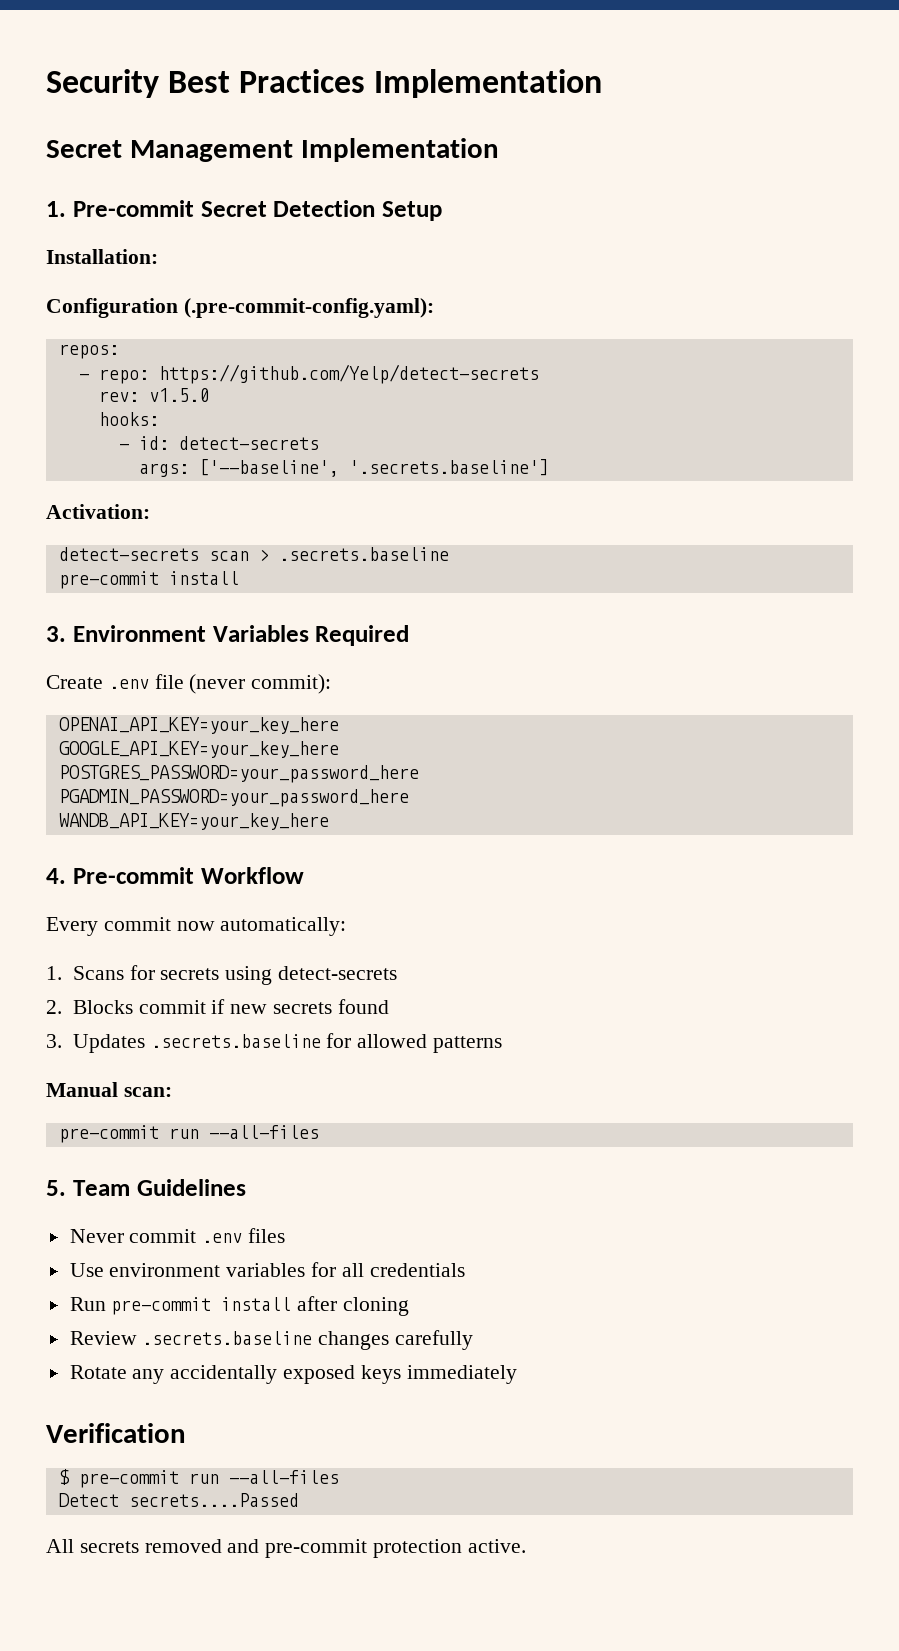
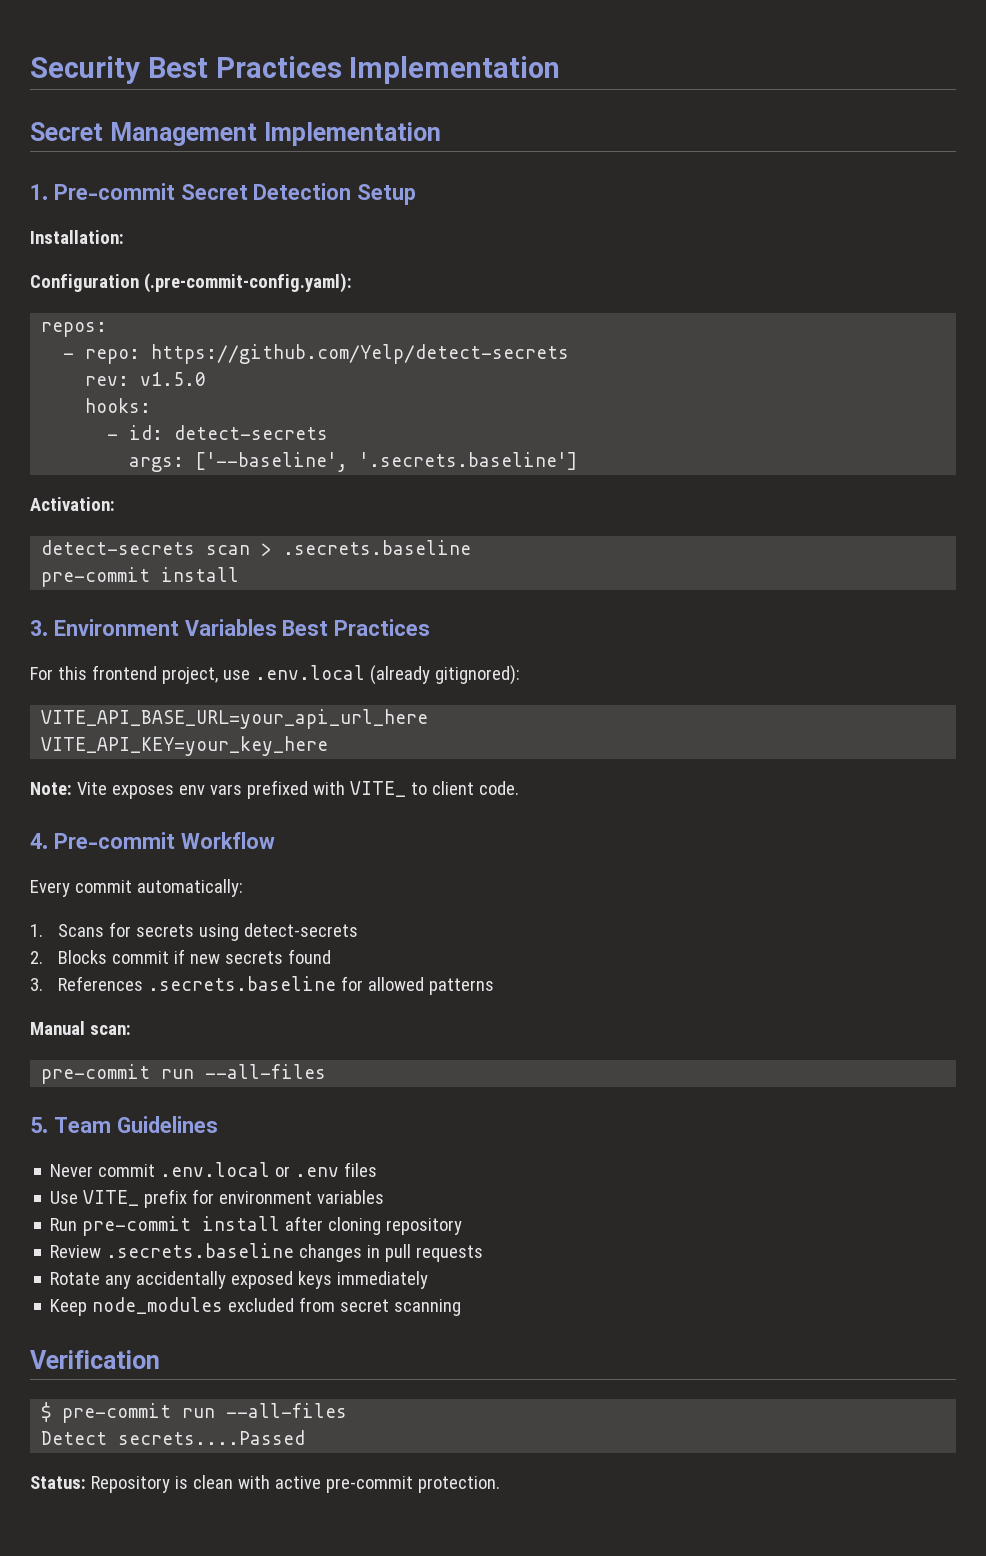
[315,625,410,646] [46,674,332,694] [58,717,339,734] [58,741,339,758] [58,765,419,783] [58,789,409,807] [58,813,329,830] Required // Create .env file (never commit): // OPENAI_API_KEY=your_key_here // GOOGLE_API_KEY=your_key_here // POSTGRES_PASSWORD=your_password_here // PGADMIN_PASSWORD=your_password_here // WANDB_API_KEY=your_key_here -> [282,619,431,636] [30,665,520,685] [41,709,429,729] [41,736,329,756] [30,780,519,799] Best Practices // For this frontend project, use .env.local (already gitignored): // VITE_API_BASE_URL=your_api_url_here // VITE_API_KEY=your_key_here // Note: Vite exposes env vars prefixed with VITE_ to client code.
[176,921,215,931] now -> (132, 886) none
[72,1034,145,1053] Updates -> [57,976,143,991] References
(197, 1236) none -> [160,1162,291,1177] .env.local or
(104, 1270) none -> [83,1189,215,1208] VITE_ prefix for
[311,1262,465,1277] for all credentials -> (385, 1197) none
(410, 1306) none -> [386,1218,463,1235] repository
[395,1330,474,1350] carefully -> [367,1244,484,1262] in pull requests
(517, 1374) none -> [50,1297,462,1316] // Keep node_modules excluded from secret scanning
[46,1539,526,1558] All secrets removed and pre-commit protection active. -> [30,1475,500,1493] Status: Repository is clean with active pre-commit protection.

